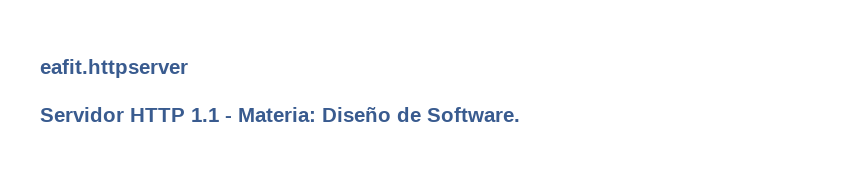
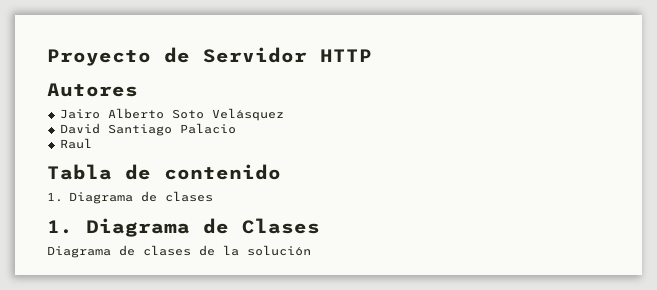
[40,59,188,78] eafit.httpserver // -> [47,47,190,66] Proyecto de
[191,107,520,122] 1.1 - Materia: Diseño de Software. -> [47,83,138,97] [59,108,284,121] [59,123,236,136] [59,138,92,149] [47,164,281,180] [47,191,213,204] [47,218,320,237] [47,245,311,258] // Autores // Jairo Alberto Soto Velásquez // David Santiago Palacio // Raul // Tabla de contenido // 1. Diagrama de clases // 1. Diagrama de Clases // Diagrama de clases de la solución

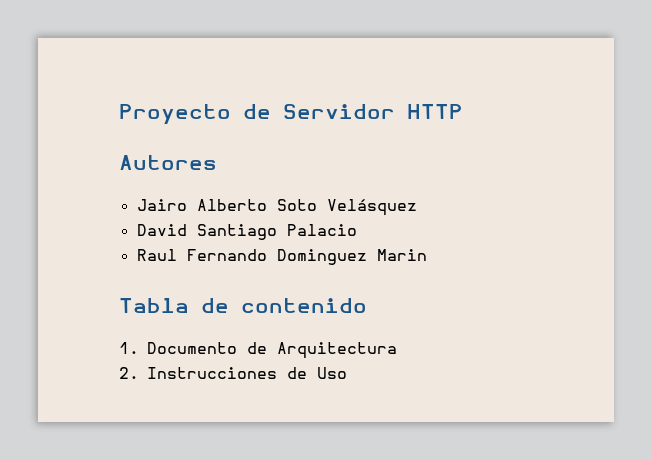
(92, 143) none -> [186,249,427,265] Fernando Dominguez Marin
[68,191,213,204] [47,218,320,237] [47,245,311,258] Diagrama de clases // 1. Diagrama de Clases // Diagrama de clases de la solución -> [147,342,397,359] [119,367,347,379] Documento de Arquitectura // 2. Instrucciones de Uso

